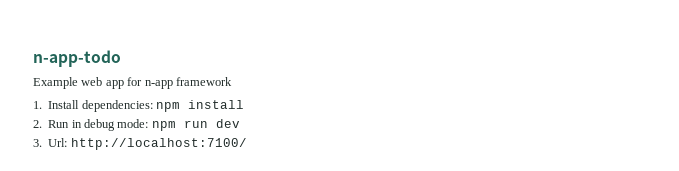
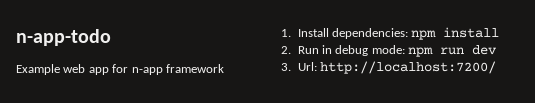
[70,138,247,150] http://localhost:7100/ -> [320,61,497,74] http://localhost:7200/

